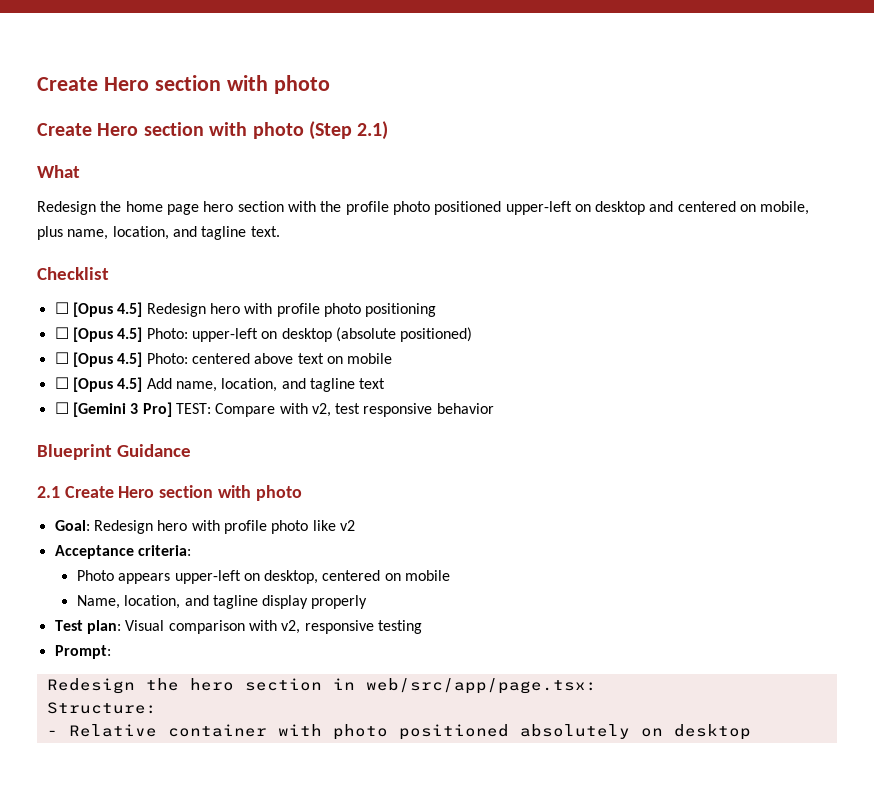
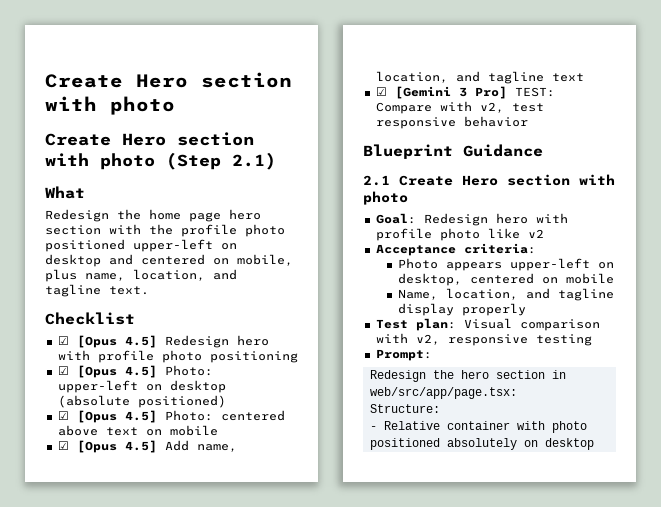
[54,302,69,314] ☐ -> [57,336,69,345] ☑
[54,327,69,339] ☐ -> [57,366,69,375] ☑
[54,352,69,364] ☐ -> [57,411,69,420] ☑
[54,377,69,389] ☐ -> [57,441,69,450] ☑
[54,402,69,414] ☐ -> [375,87,387,96] ☑

